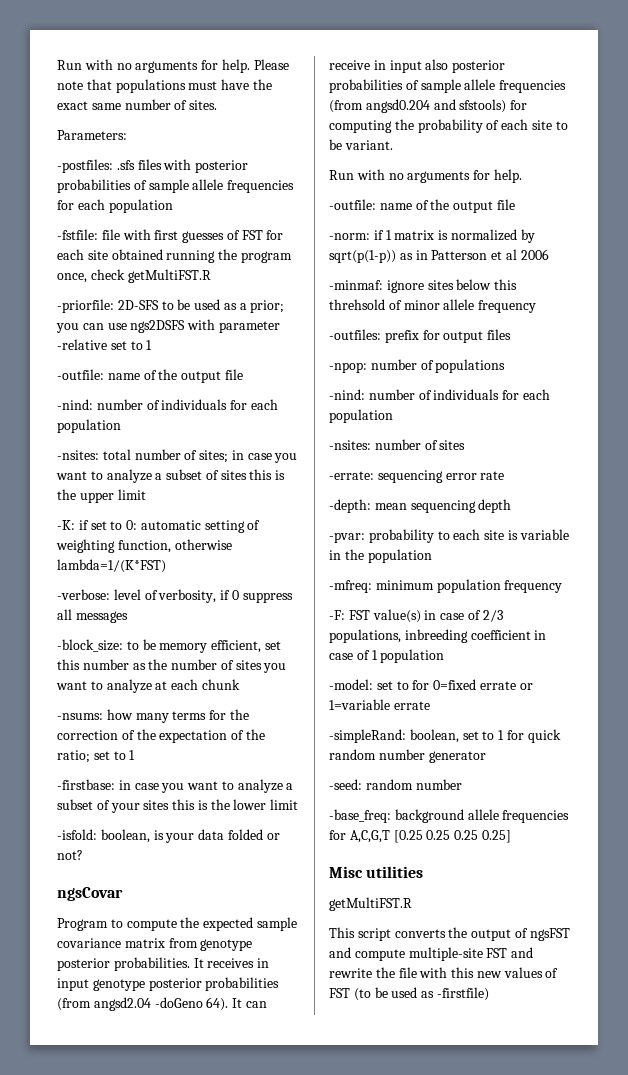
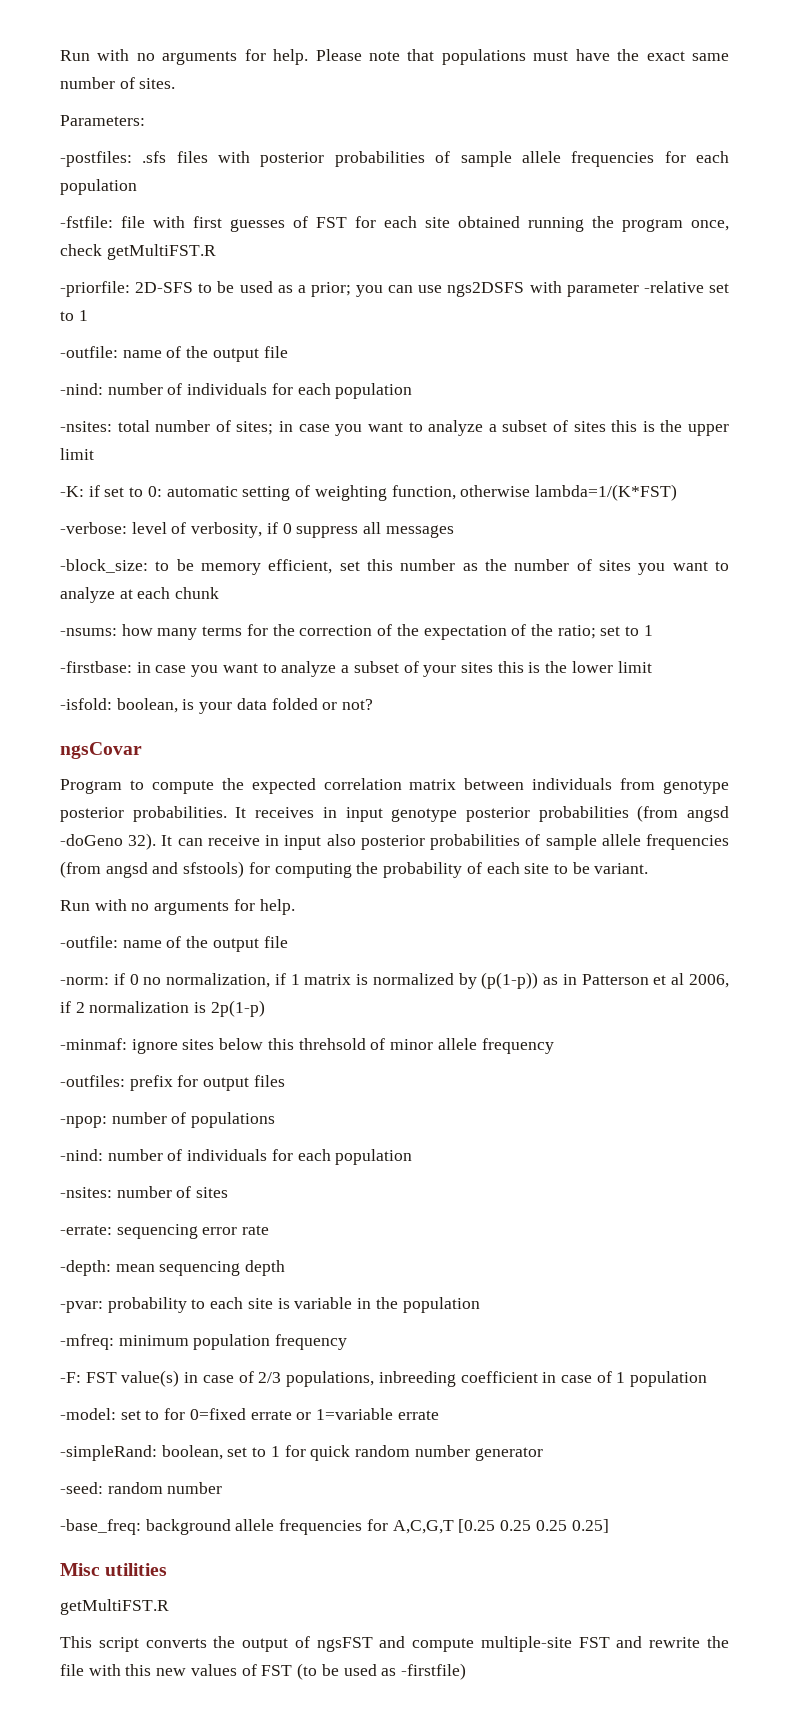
[256,917,297,931] [57,938,165,948] sample covariance matrix -> [323,778,613,790] correlation matrix between individuals
[93,997,229,1011] angsd2.04 -doGeno 64). -> [687,806,729,822] [60,833,157,850] angsd -doGeno 32).
[365,99,430,113] angsd0.204 -> [105,862,148,878] angsd
(384, 235) none -> [129,973,286,988] 0 no normalization, if
[329,250,396,263] sqrt(p(1-p)) -> [481,972,539,989] (p(1-p))
[520,249,549,260] 2006 -> [688,974,729,988] [60,1000,265,1017] 2006, if 2 normalization is 2p(1-p)

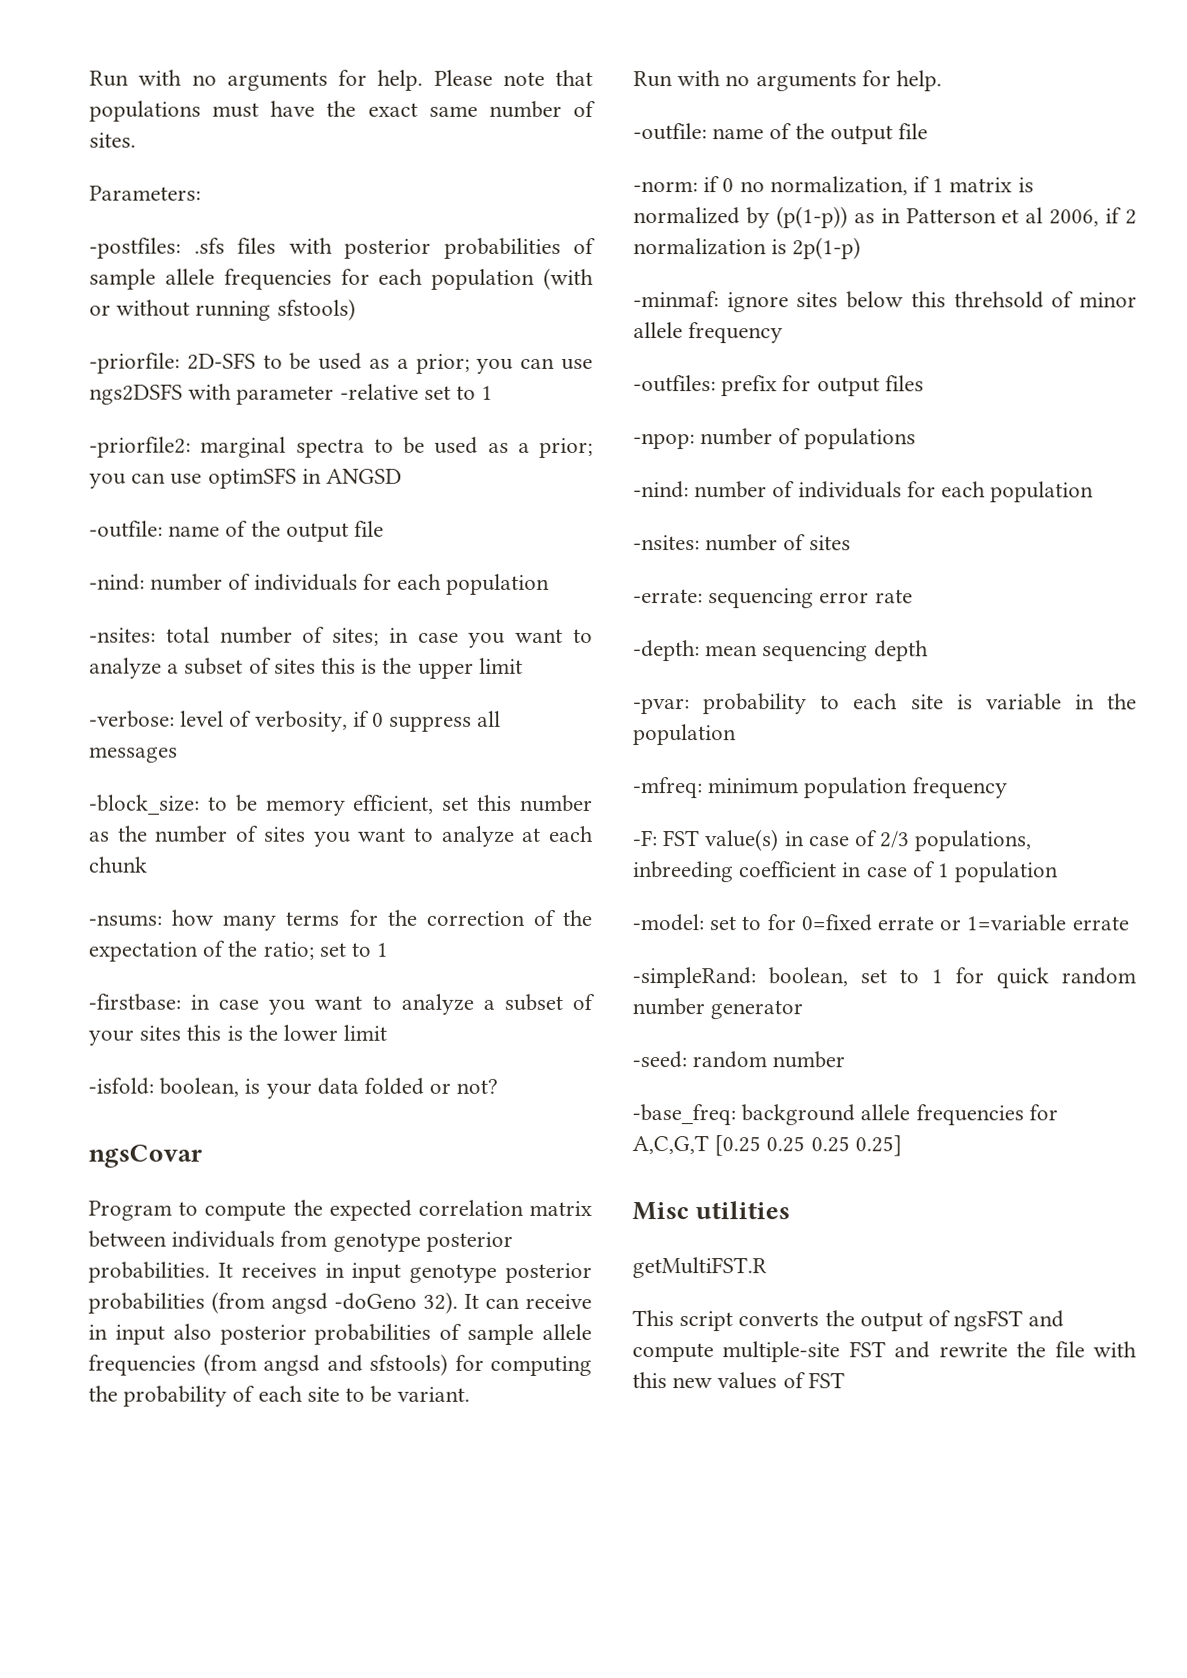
[60,216,729,232] [60,244,216,260] // -fstfile: file with first guesses of FST for each site obtained running the program once, check getMultiFST.R -> [543,267,594,290] [89,298,356,321] (with or without running sfstools)
(88, 315) none -> [89,436,593,458] [89,467,403,489] // -priorfile2: marginal spectra to be used as a prior; you can use optimSFS in ANGSD
[60,484,677,501] // -K: if set to 0: automatic setting of weighting function, otherwise lambda=1/(K*FST) -> (523, 665) none
[297,1663,466,1680] (to be used as -firstfile) -> (845, 1380) none

